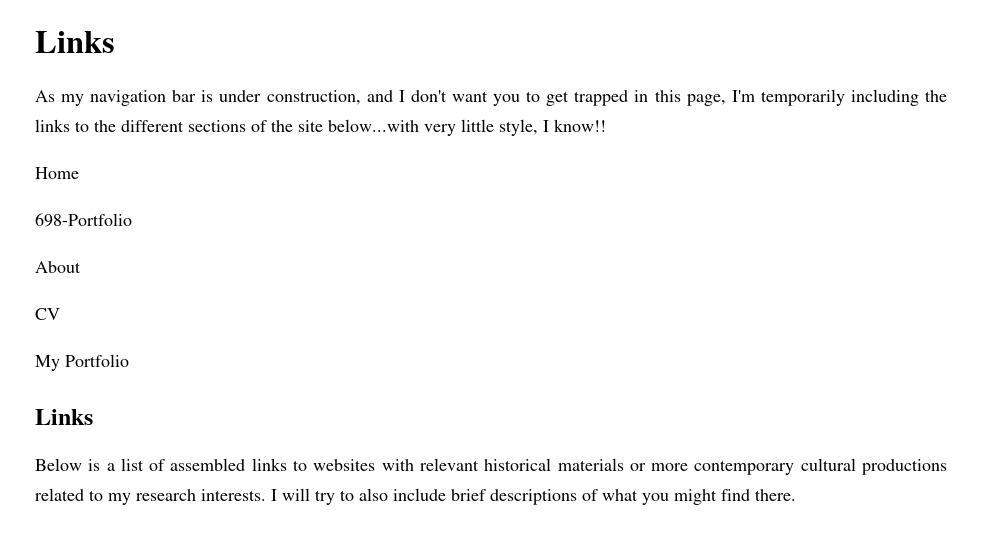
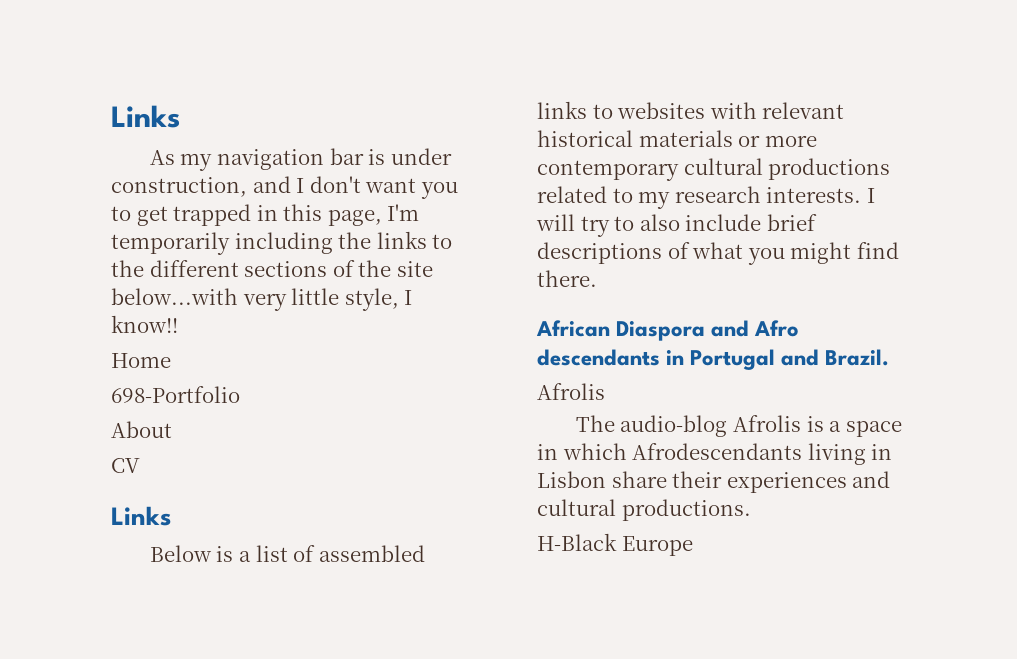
[35,354,129,371] // My Portfolio -> (140, 465) none
(796, 495) none -> [536,320,800,341] [537,349,890,370] [537,383,605,400] [575,415,902,437] [537,443,893,465] [537,471,891,493] [537,499,751,521] [537,533,693,556] // African Diaspora and Afro descendants in Portugal and Brazil. // Afrolis // The audio-blog Afrolis is a space in which Afrodescendants living in Lisbon share their experiences and cultural productions. // H-Black Europe

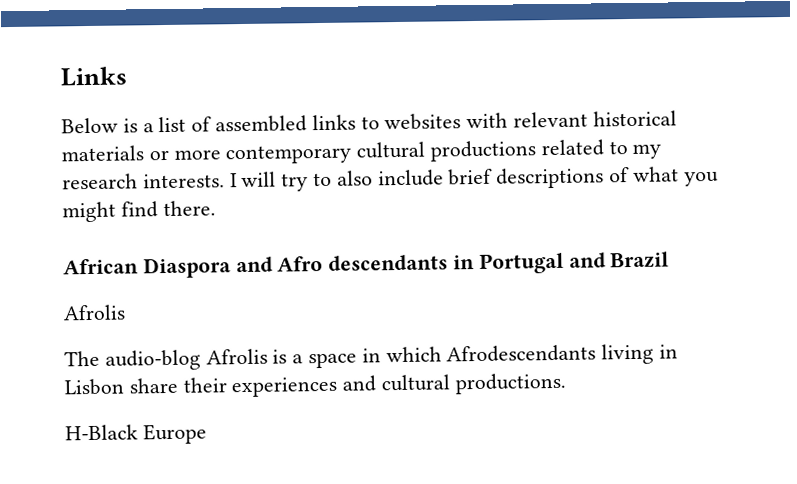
[111,105,180,128] [149,148,452,171] [111,176,458,199] [111,204,420,226] [111,231,453,255] [111,260,433,277] [111,288,413,311] [111,315,178,333] [111,353,171,368] [111,386,240,403] [111,421,172,438] [111,458,140,473] [111,506,171,526] Links // As my navigation bar is under construction, and I don't want you to get trapped in this page, I'm temporarily including the links to the different sections of the site below...with very little style, I know!! // Home // 698-Portfolio // About // CV // Links -> [60,66,127,87] Links
[825,349,890,366] Brazil. -> [610,251,670,269] Brazil

